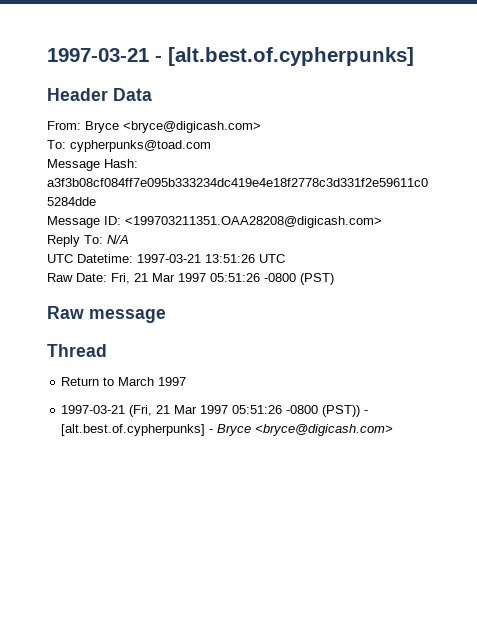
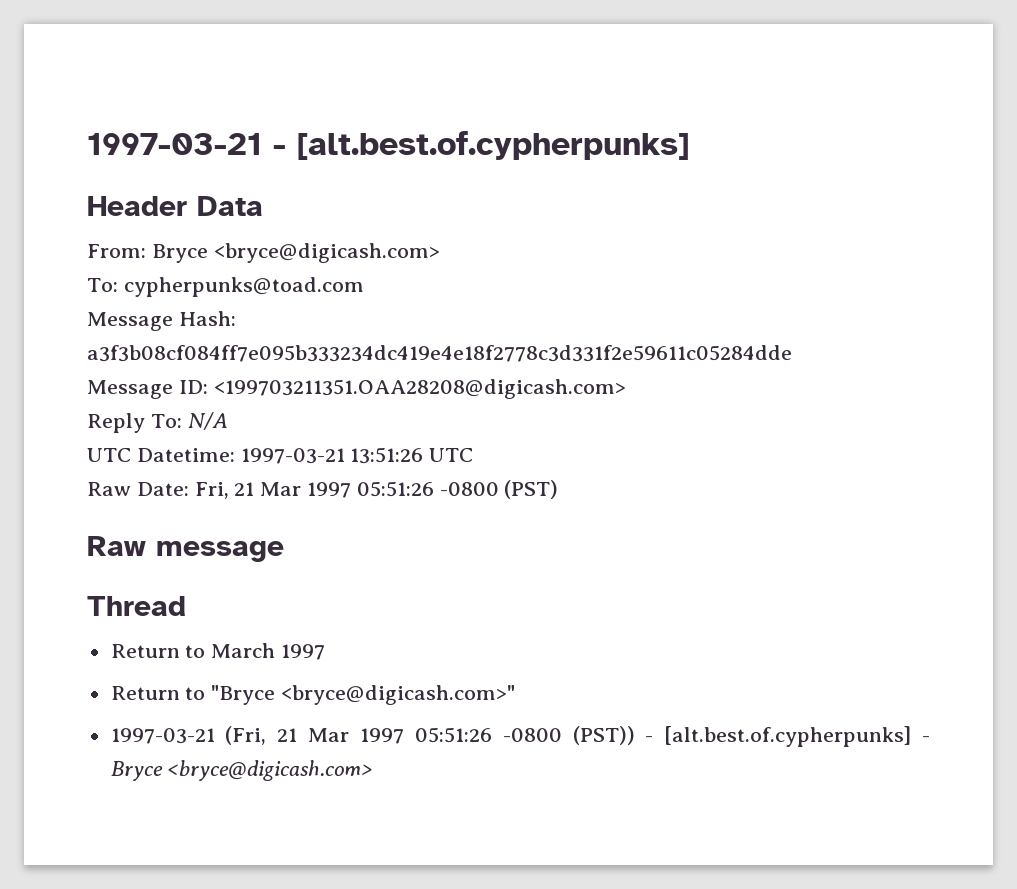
(187, 381) none -> [110,685,516,705] // Return to "Bryce <bryce@digicash.com>"

